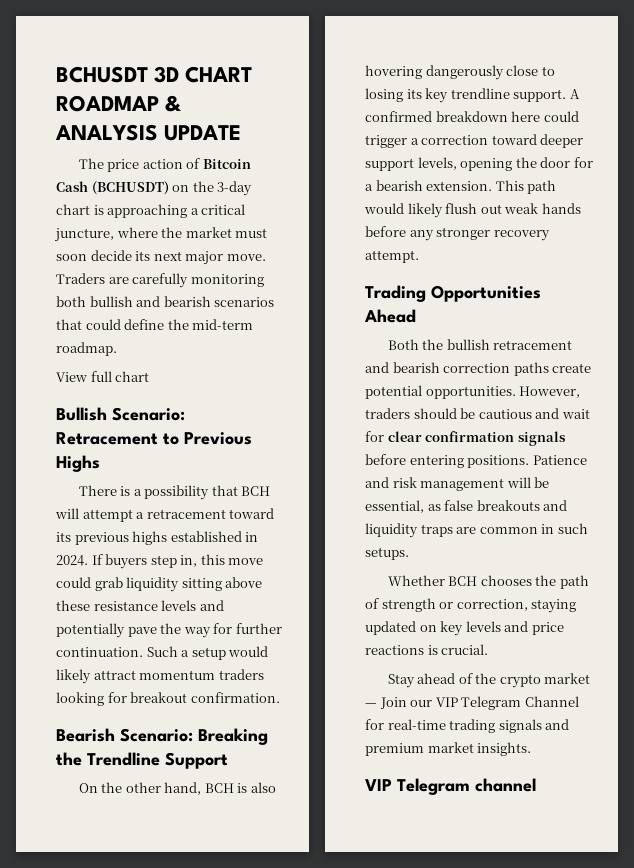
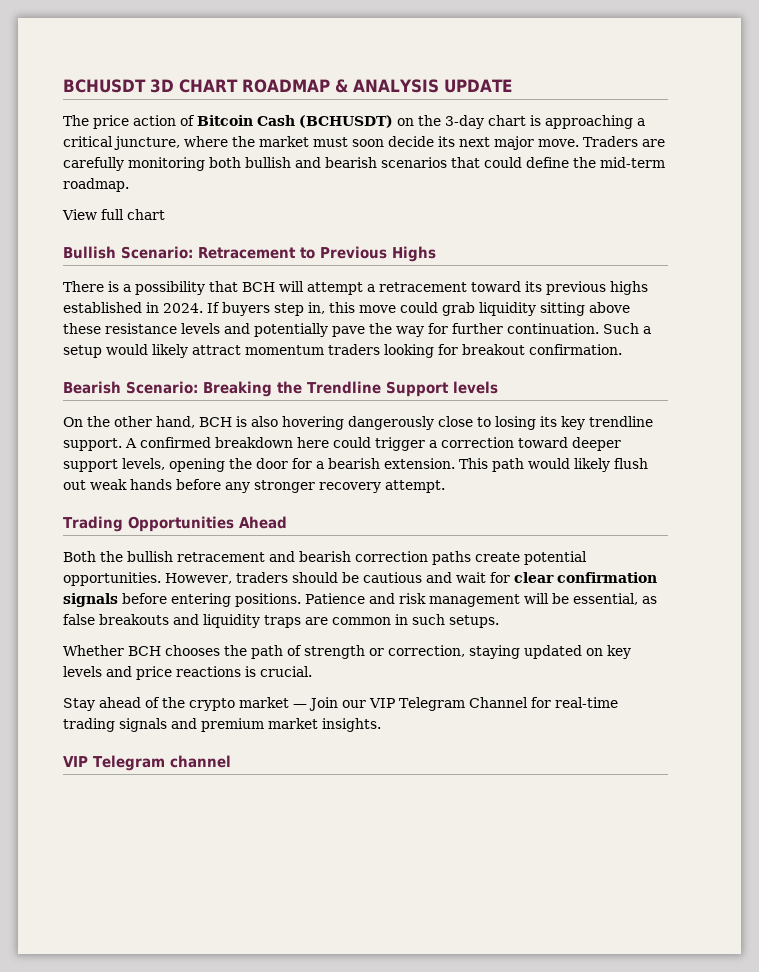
(228, 760) none -> [452,381,498,394] levels

